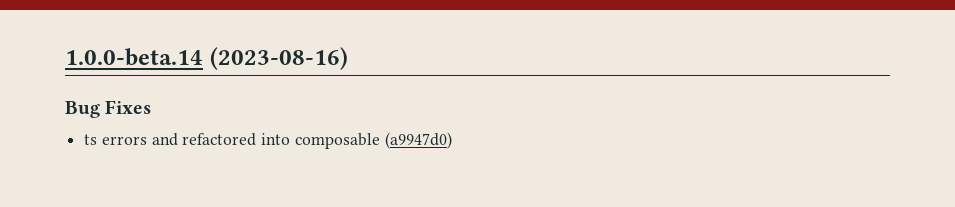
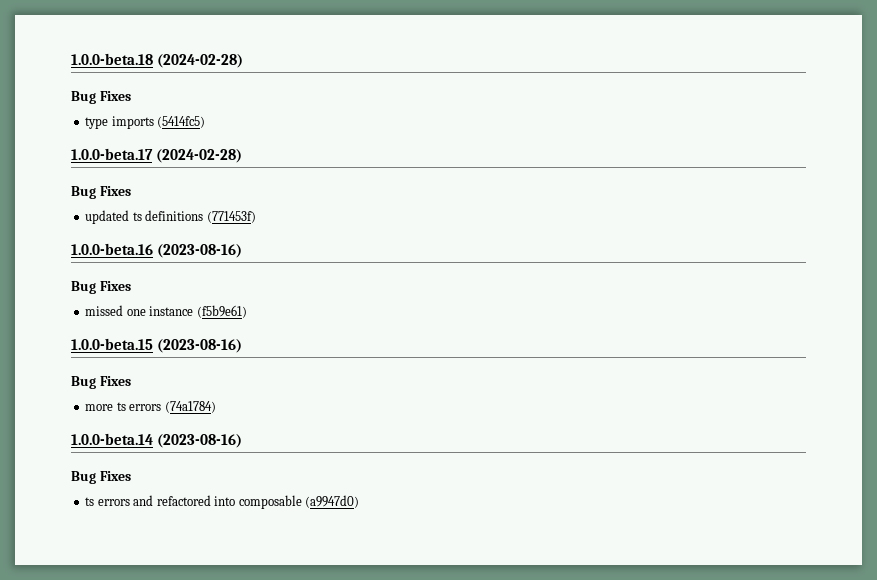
(65, 57) none -> [71,53,244,68] [71,91,131,104] [85,116,206,129] [71,148,243,163] [71,186,131,199] [85,210,256,224] [71,243,243,258] [71,281,131,294] [85,305,247,318] [71,338,243,353] [71,376,131,389] [85,401,216,413] 1.0.0-beta.18 (2024-02-28) // Bug Fixes // type imports (5414fc5) // 1.0.0-beta.17 (2024-02-28) // Bug Fixes // updated ts definitions (771453f) // 1.0.0-beta.16 (2023-08-16) // Bug Fixes // missed one instance (f5b9e61) // 1.0.0-beta.15 (2023-08-16) // Bug Fixes // more ts errors (74a1784) //

